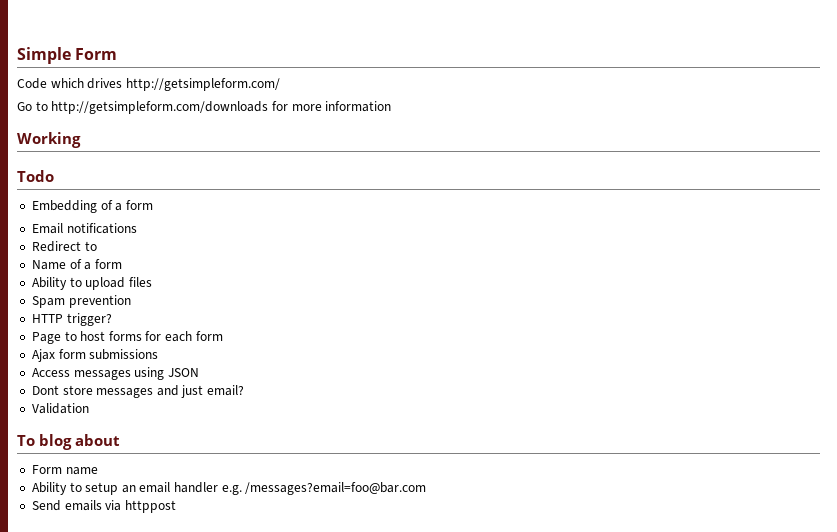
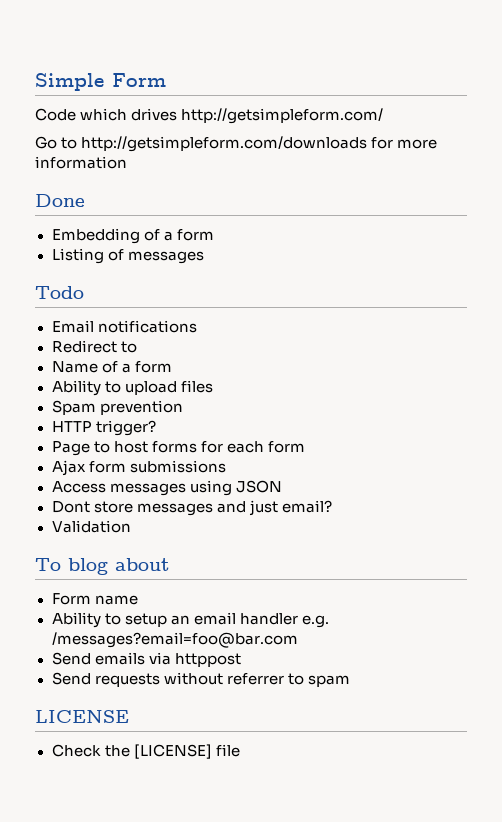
[17,132,81,148] [17,170,54,182] Working // Todo -> [35,194,85,207] Done
(153, 205) none -> [51,248,204,264] [35,286,84,299] // Listing of messages // Todo
(176, 506) none -> [51,672,350,687] [35,710,129,723] [51,744,240,759] // Send requests without referrer to spam // LICENSE // Check the [LICENSE] file

